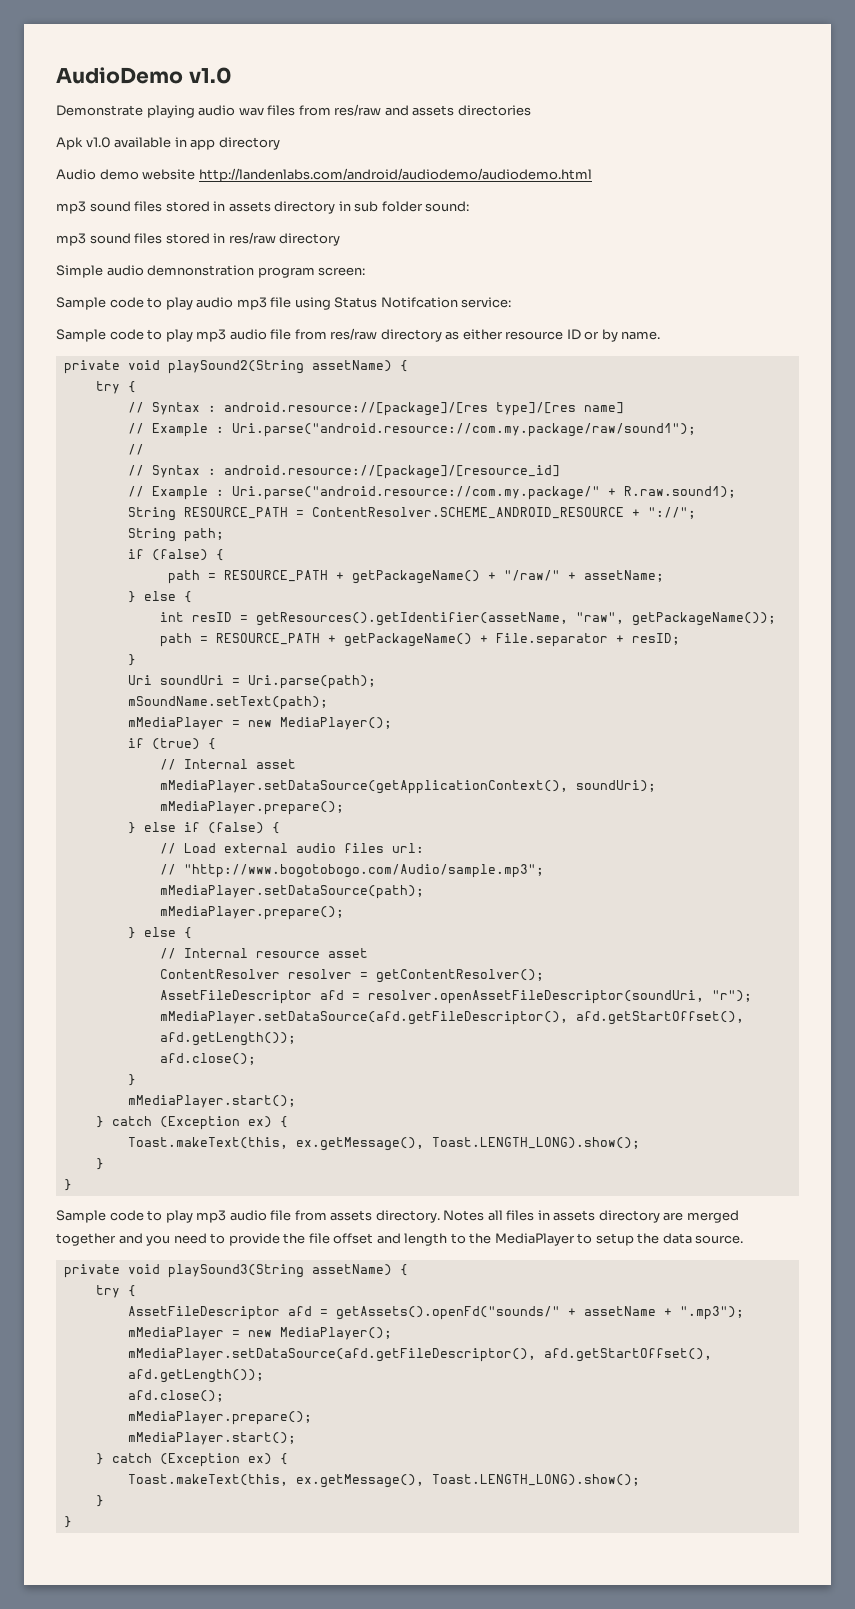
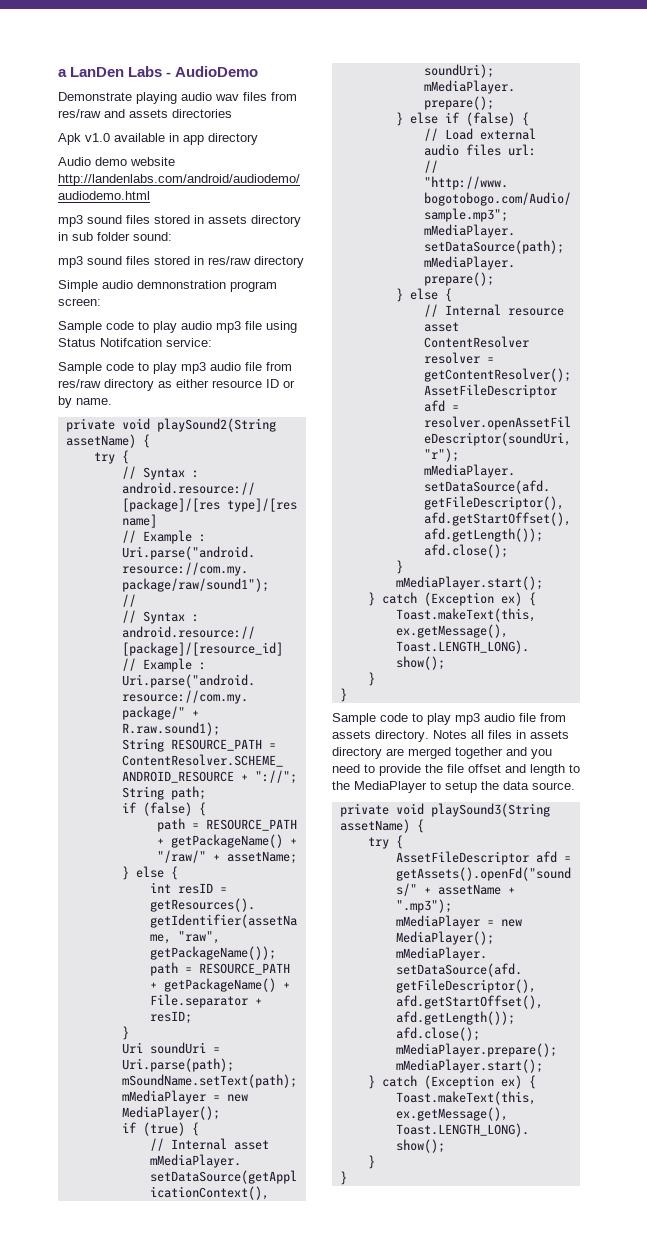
(56, 75) none -> [58,66,172,77] a LanDen Labs -
[188,67,232,84] v1.0 -> (259, 71) none

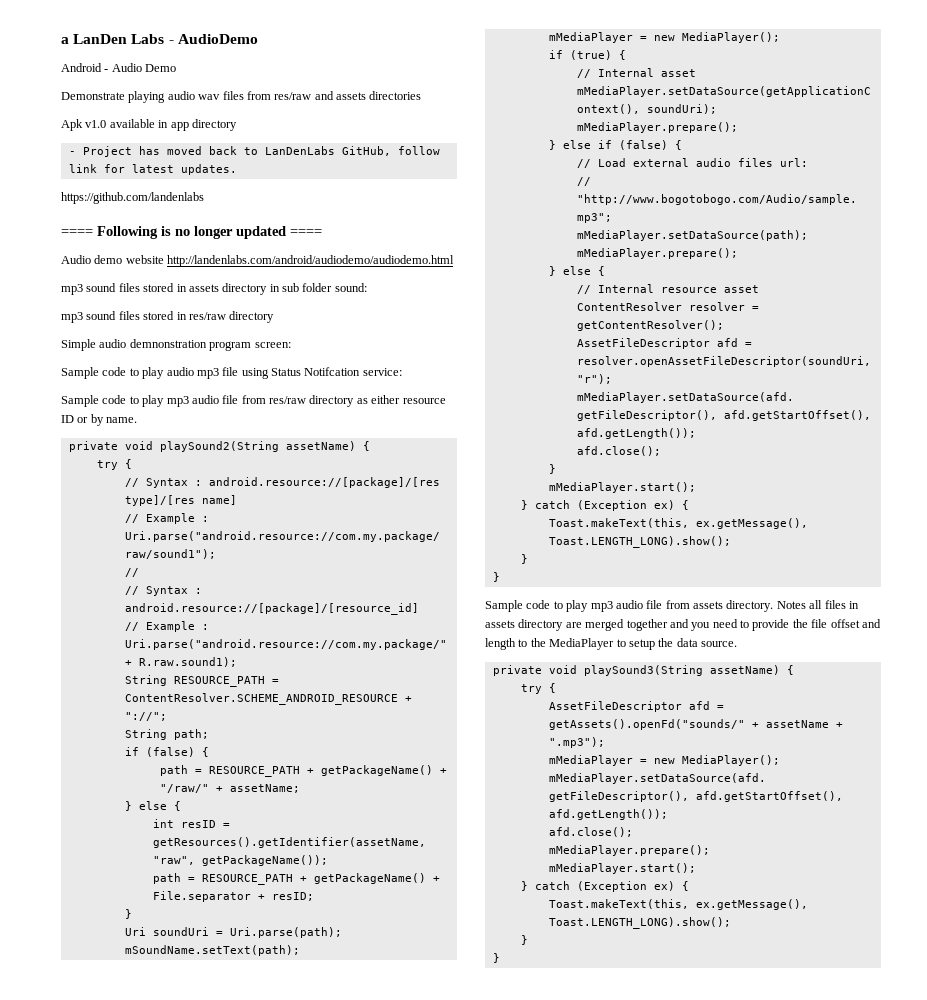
(259, 71) none -> [61,63,177,72] // Android - Audio Demo
(258, 139) none -> [68,146,440,157] [68,164,237,175] [61,192,204,204] [61,226,322,239] // - Project has moved back to LanDenLabs GitHub, follow link for latest updates. // https://github.com/landenlabs // ==== Following is no longer updated ====

